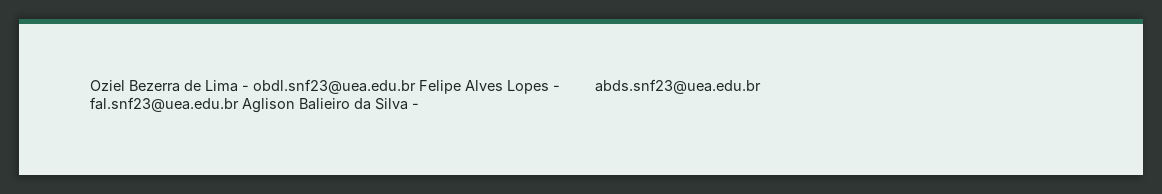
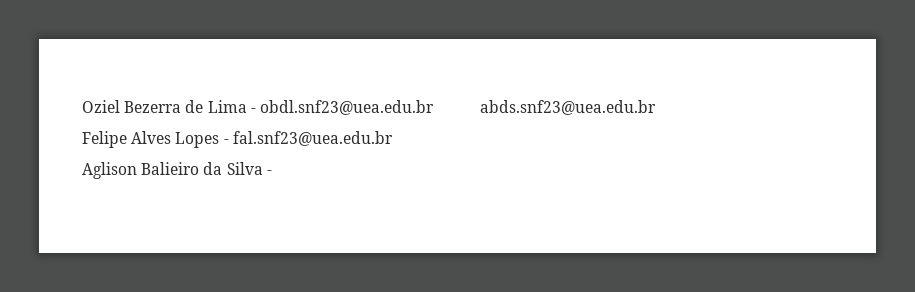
(416, 86) none -> (434, 107) //
(239, 104) none -> (393, 138) //

